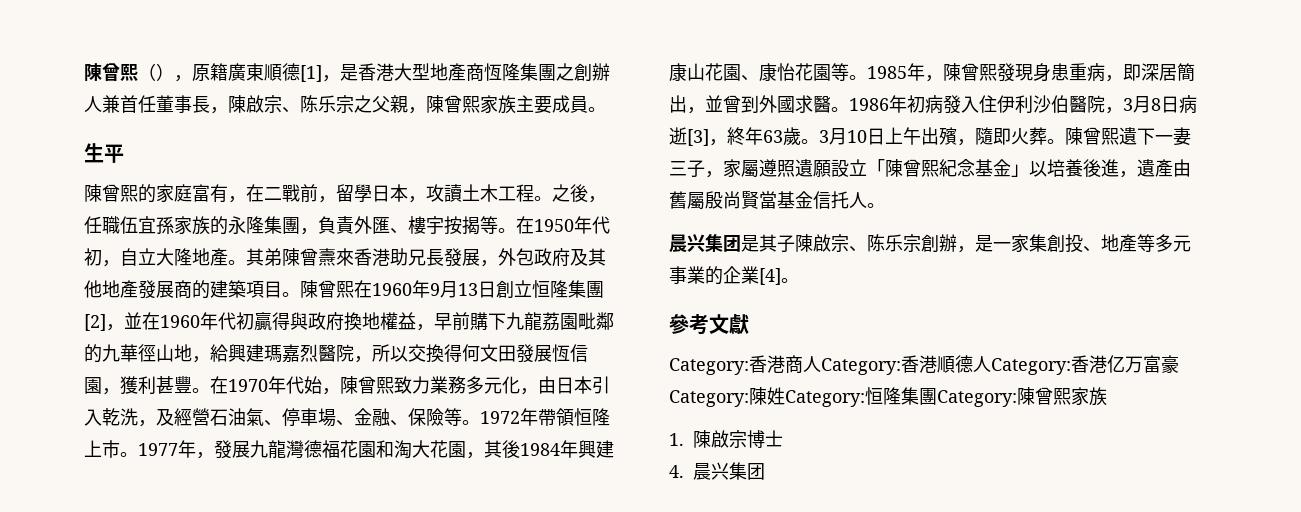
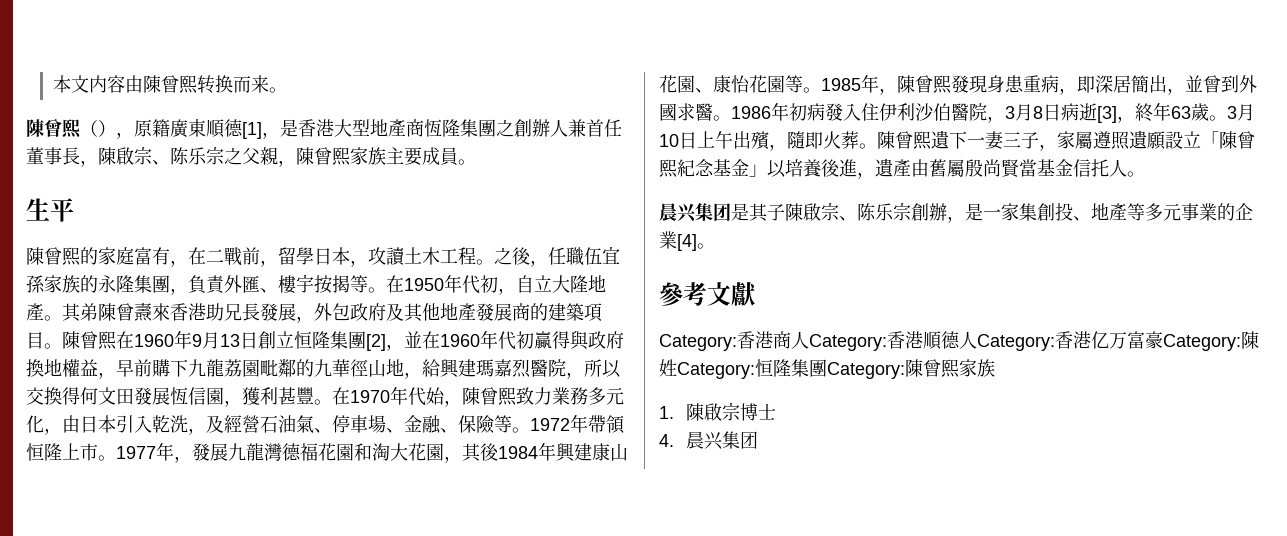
(84, 72) none -> [52,75,287,94] 本文内容由陳曾熙转换而来。 //

